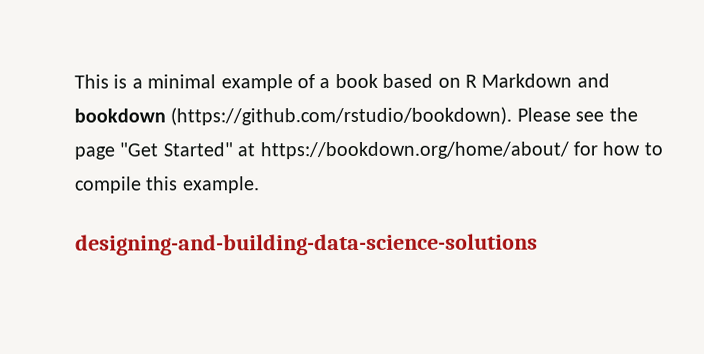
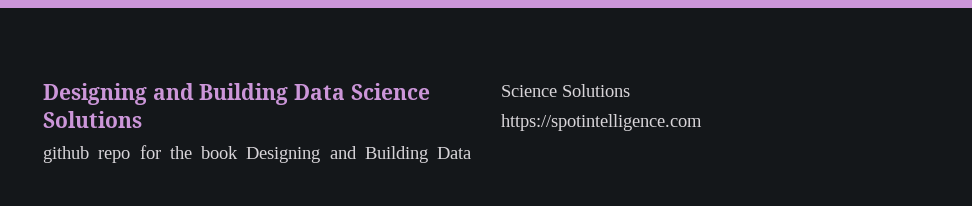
[74,73,610,92] [74,106,638,126] [74,141,663,160] [74,176,260,194] [75,233,538,256] This is a minimal example of a book based on R Markdown and bookdown (https://github.com/rstudio/bookdown). Please see the page "Get Started" at https://bookdown.org/home/about/ for how to compile this example. // designing-and-building-data-science-solutions -> [43,83,430,105] [43,111,142,128] [43,145,471,163] [501,84,630,97] [501,114,702,131] Designing and Building Data Science Solutions // github repo for the book Designing and Building Data Science Solutions // https://spotintelligence.com

